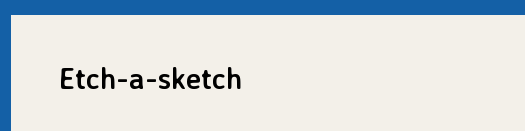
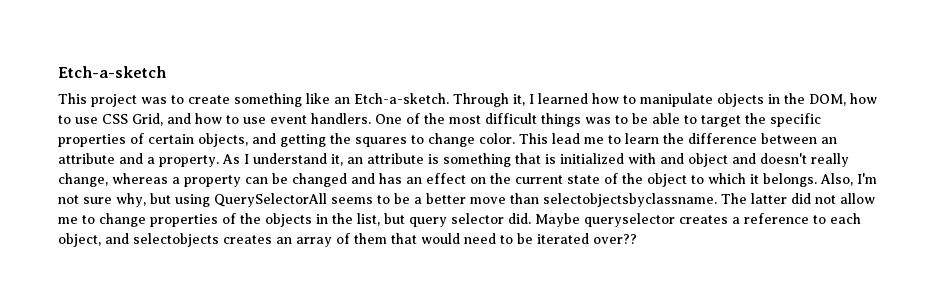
(242, 78) none -> [58,93,877,107] [58,113,821,127] [58,133,837,147] [58,153,849,167] [58,173,877,187] [58,193,875,207] [58,213,861,227] [58,233,637,247] // This project was to create something like an Etch-a-sketch. Through it, I learned how to manipulate objects in the DOM, how to use CSS Grid, and how to use event handlers. One of the most difficult things was to be able to target the specific properties of certain objects, and getting the squares to change color. This lead me to learn the difference between an attribute and a property. As I understand it, an attribute is something that is initialized with and object and doesn't really change, whereas a property can be changed and has an effect on the current state of the object to which it belongs. Also, I'm not sure why, but using QuerySelectorAll seems to be a better move than selectobjectsbyclassname. The latter did not allow me to change properties of the objects in the list, but query selector did. Maybe queryselector creates a reference to each object, and selectobjects creates an array of them that would need to be iterated over??

